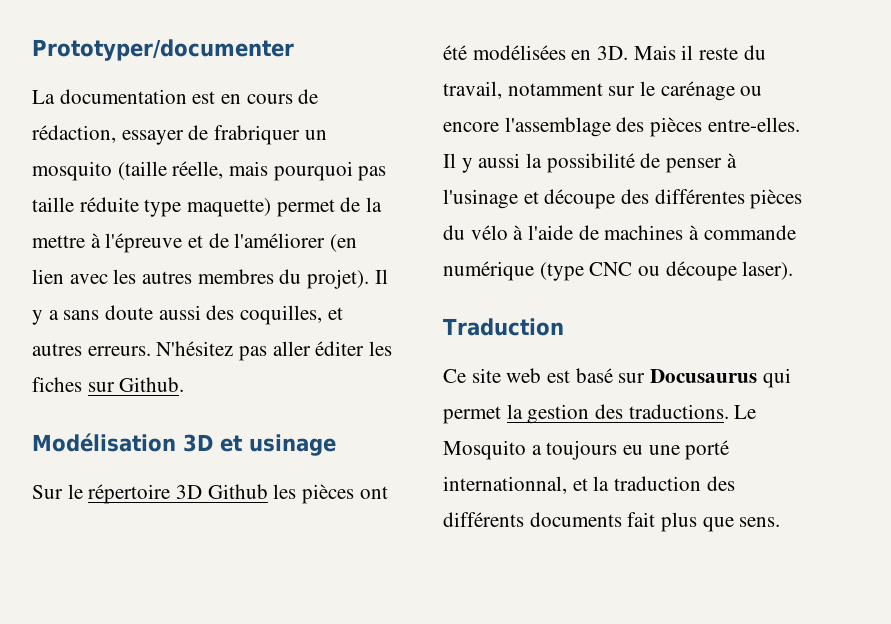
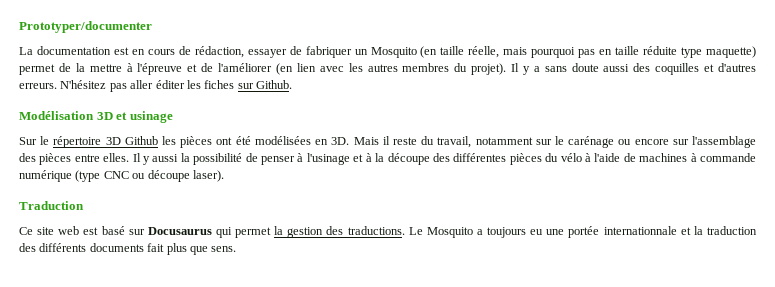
[214,125,327,145] [32,161,167,181] frabriquer un mosquito (taille -> [305,46,465,58] fabriquer un Mosquito (en taille
(387, 173) none -> [599,49,613,55] en
[240,305,343,325] [32,343,82,356] coquilles, et autres -> [655,63,756,75] coquilles et d'autres
(499, 127) none -> [672,139,689,145] sur
[707,117,800,132] entre-elles. -> [74,153,130,162] entre elles.
(539, 197) none -> [365,153,385,162] à la
[685,440,730,460] [443,476,567,494] porté internationnal, -> [568,226,677,238] portée internationnale

